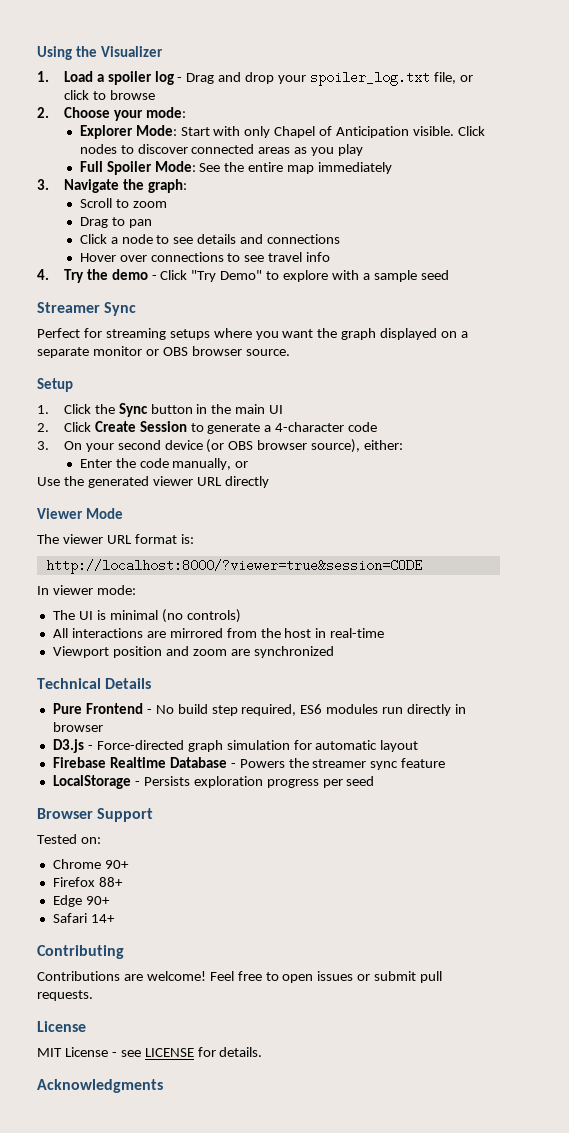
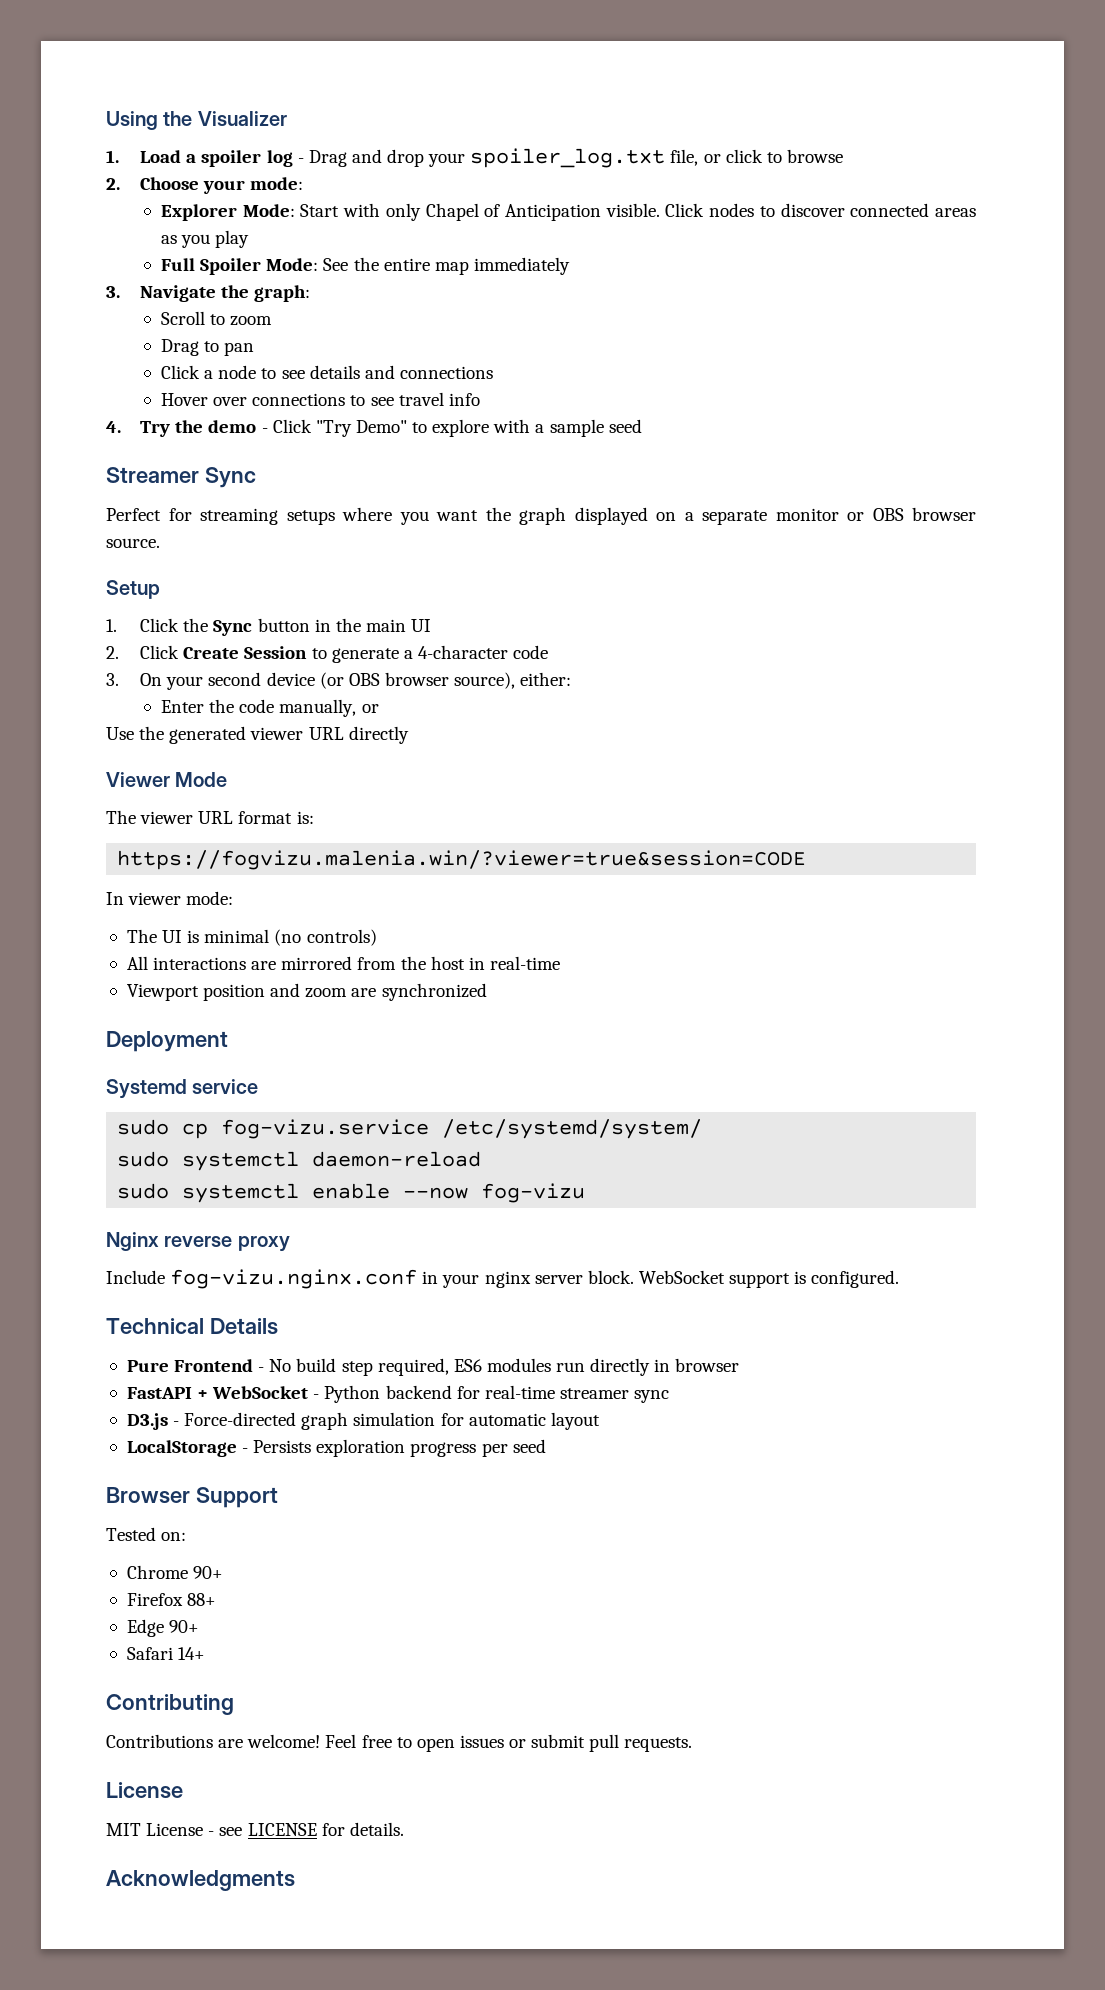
[45,559,422,574] http://localhost:8000/?viewer=true&session=CODE -> [117,850,807,870] https://fogvizu.malenia.win/?viewer=true&session=CODE
(334, 652) none -> [106,1031,228,1052] [106,1079,259,1099] [117,1119,703,1139] [117,1151,482,1171] [117,1183,586,1203] [106,1232,290,1252] [106,1269,900,1289] // Deployment // Systemd service // sudo cp fog-vizu.service /etc/systemd/system/ // sudo systemctl daemon-reload // sudo systemctl enable --now fog-vizu // Nginx reverse proxy // Include fog-vizu.nginx.conf in your nginx server block. WebSocket support is configured.
(103, 727) none -> [126,1385,670,1403] // FastAPI + WebSocket - Python backend for real-time streamer sync
[52,757,446,770] // Firebase Realtime Database - Powers the streamer sync feature -> (600, 1421) none

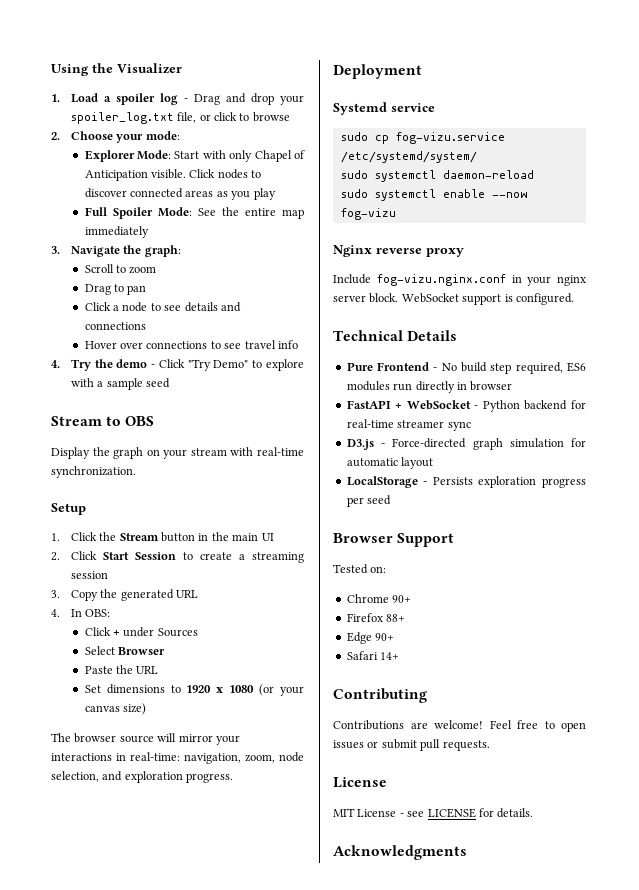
[106,467,256,488] [106,507,976,525] [106,538,160,548] Streamer Sync // Perfect for streaming setups where you want the graph displayed on a separate monitor or OBS browser source. -> [51,416,155,426] [51,447,304,459] [51,466,136,478] Stream to OBS // Display the graph on your stream with real-time synchronization.
[213,620,253,636] Sync -> [119,533,159,541] Stream
[183,647,240,659] Create -> [102,552,129,560] Start
[331,645,549,663] [106,672,572,690] [161,699,379,717] [106,727,134,740] generate a 4-character code // 3. On your second device (or OBS browser source), either: // Enter the code manually, or // Use -> [199,552,304,563] [70,571,108,579] [51,590,98,601] create a streaming session // 3. Copy
[250,726,409,744] [106,772,228,787] [106,810,314,824] [117,850,807,870] [106,891,234,905] [126,929,377,946] [126,956,560,970] [126,983,487,1001] viewer URL directly // Viewer Mode // The viewer URL format is: // https://fogvizu.malenia.win/?viewer=true&session=CODE // In viewer mode: // The UI is minimal (no controls) // All interactions are mirrored from the host in real-time // Viewport position and zoom are synchronized -> [176,590,199,598] [51,609,111,617] [84,627,198,637] [84,646,166,655] [84,665,159,674] [84,684,304,696] [84,703,147,715] [51,733,240,745] [51,752,304,764] [51,771,234,783] URL // 4. In OBS: // Click + under Sources // Select Browser // Paste the URL // Set dimensions to 1920 x 1080 (or your canvas size) // The browser source will mirror your interactions in real-time: navigation, zoom, node selection, and exploration progress.

